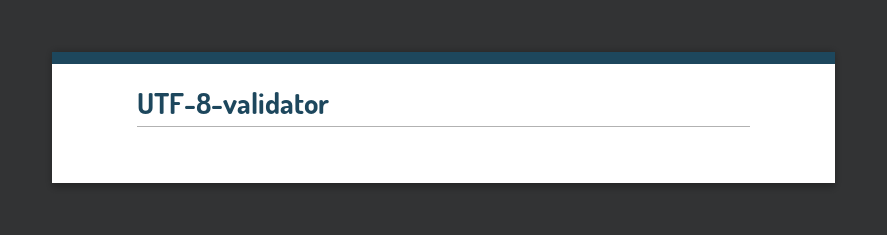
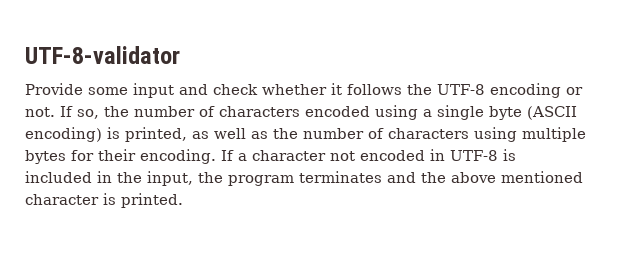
(329, 103) none -> [25,83,583,98] [25,105,577,120] [25,127,586,142] [25,149,516,164] [25,171,583,186] [25,193,183,208] // Provide some input and check whether it follows the UTF-8 encoding or not. If so, the number of characters encoded using a single byte (ASCII encoding) is printed, as well as the number of characters using multiple bytes for their encoding. If a character not encoded in UTF-8 is included in the input, the program terminates and the above mentioned character is printed.

